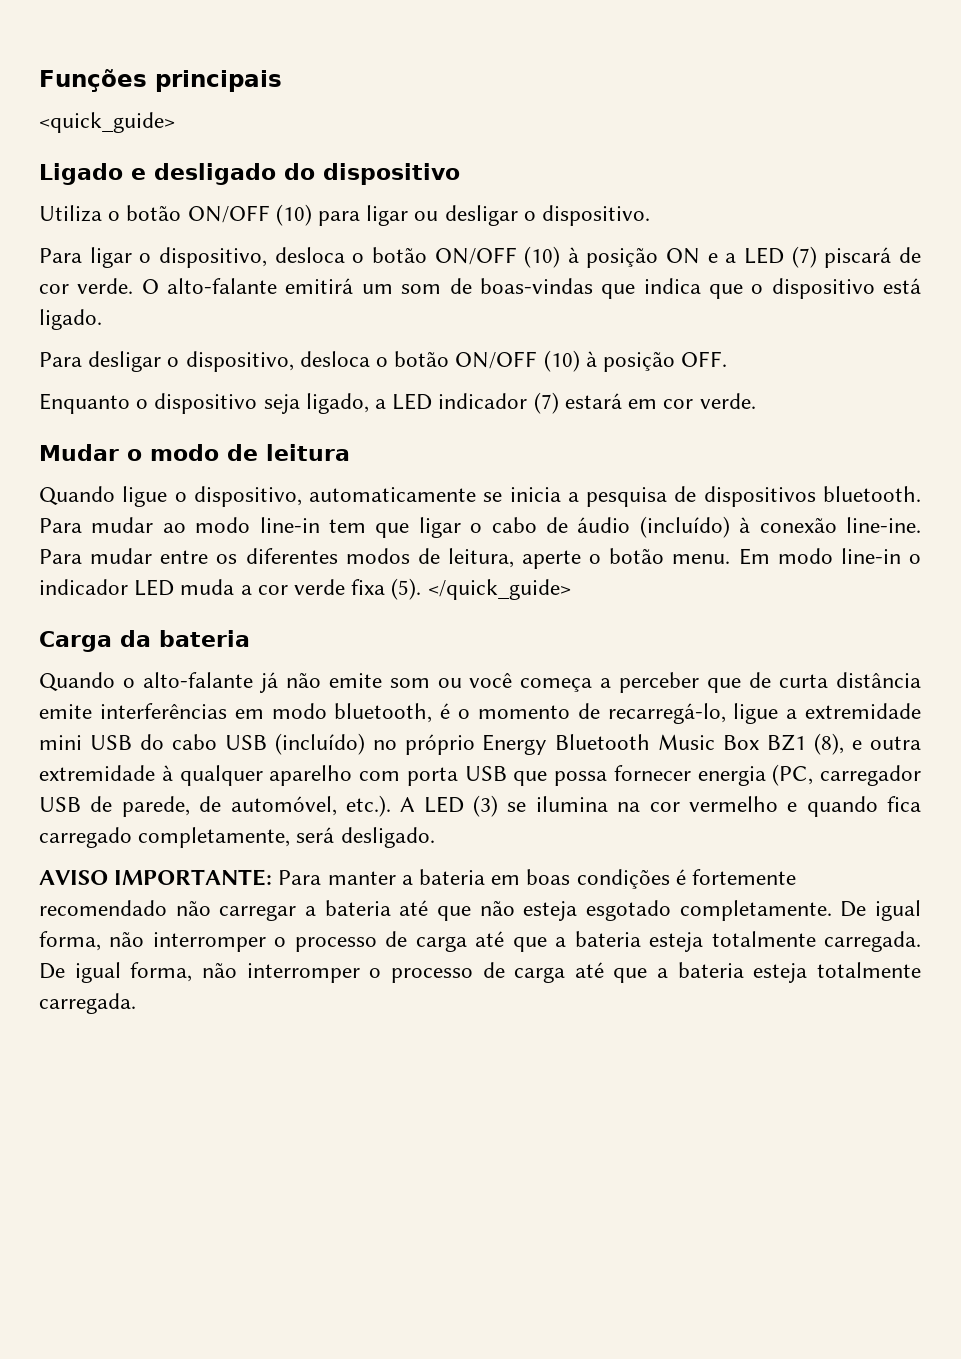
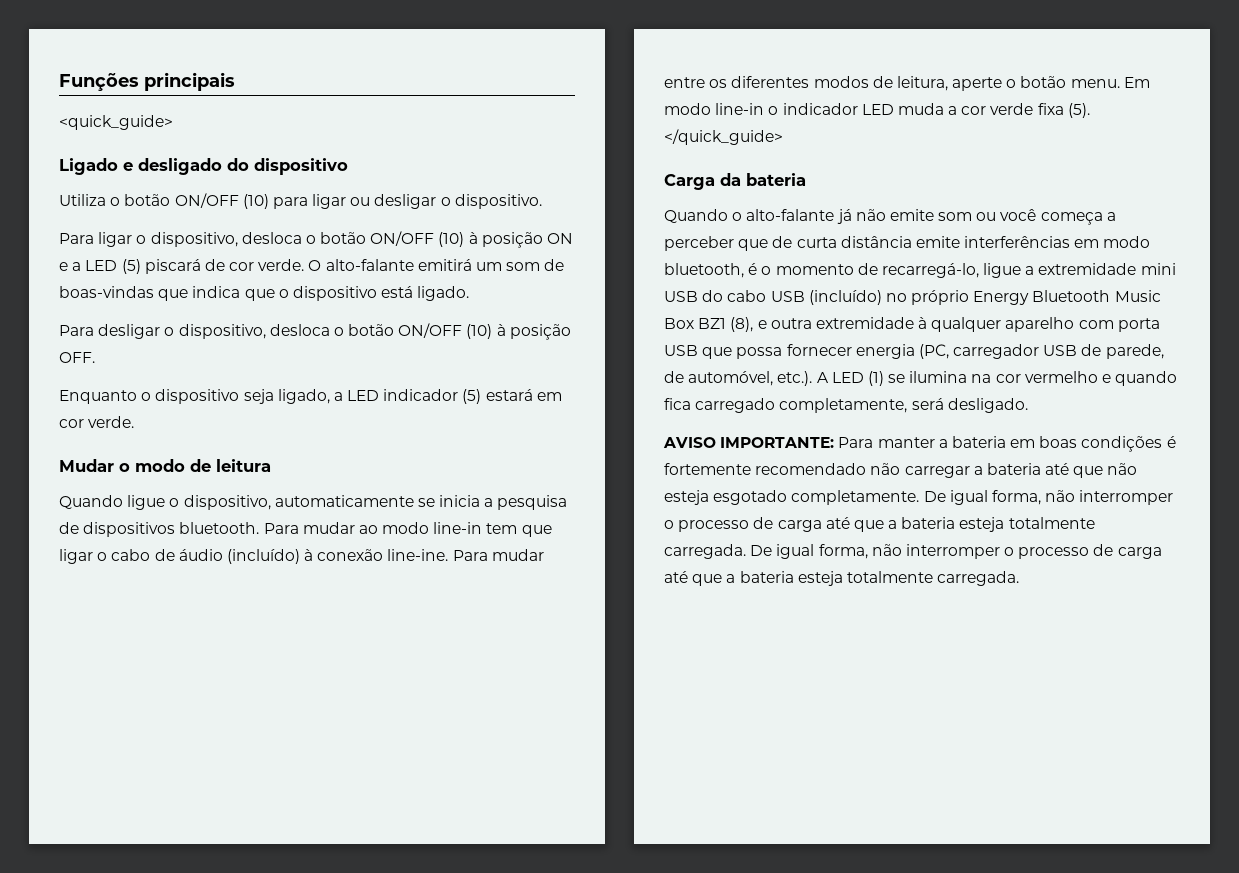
[791,246,817,268] (7) -> [121,259,141,274] (5)
[533,392,559,414] (7) -> [462,389,482,404] (5)
[473,795,498,817] (3) -> [867,371,884,386] (1)

